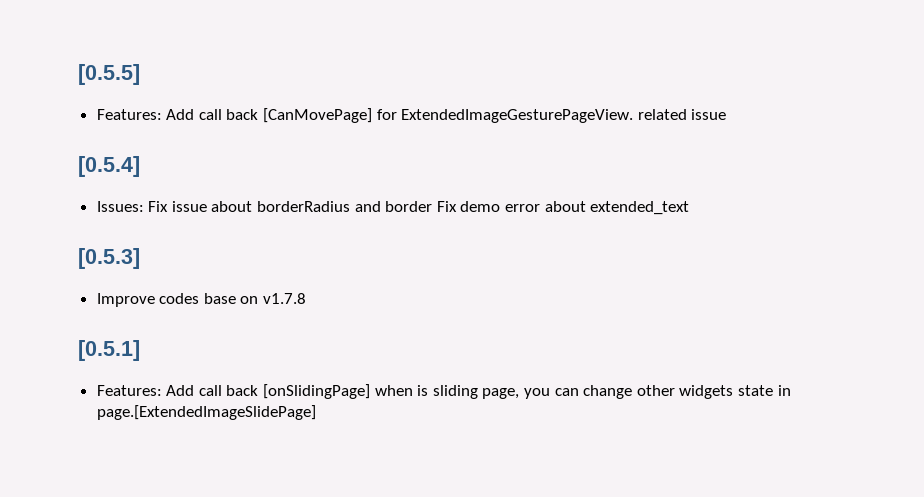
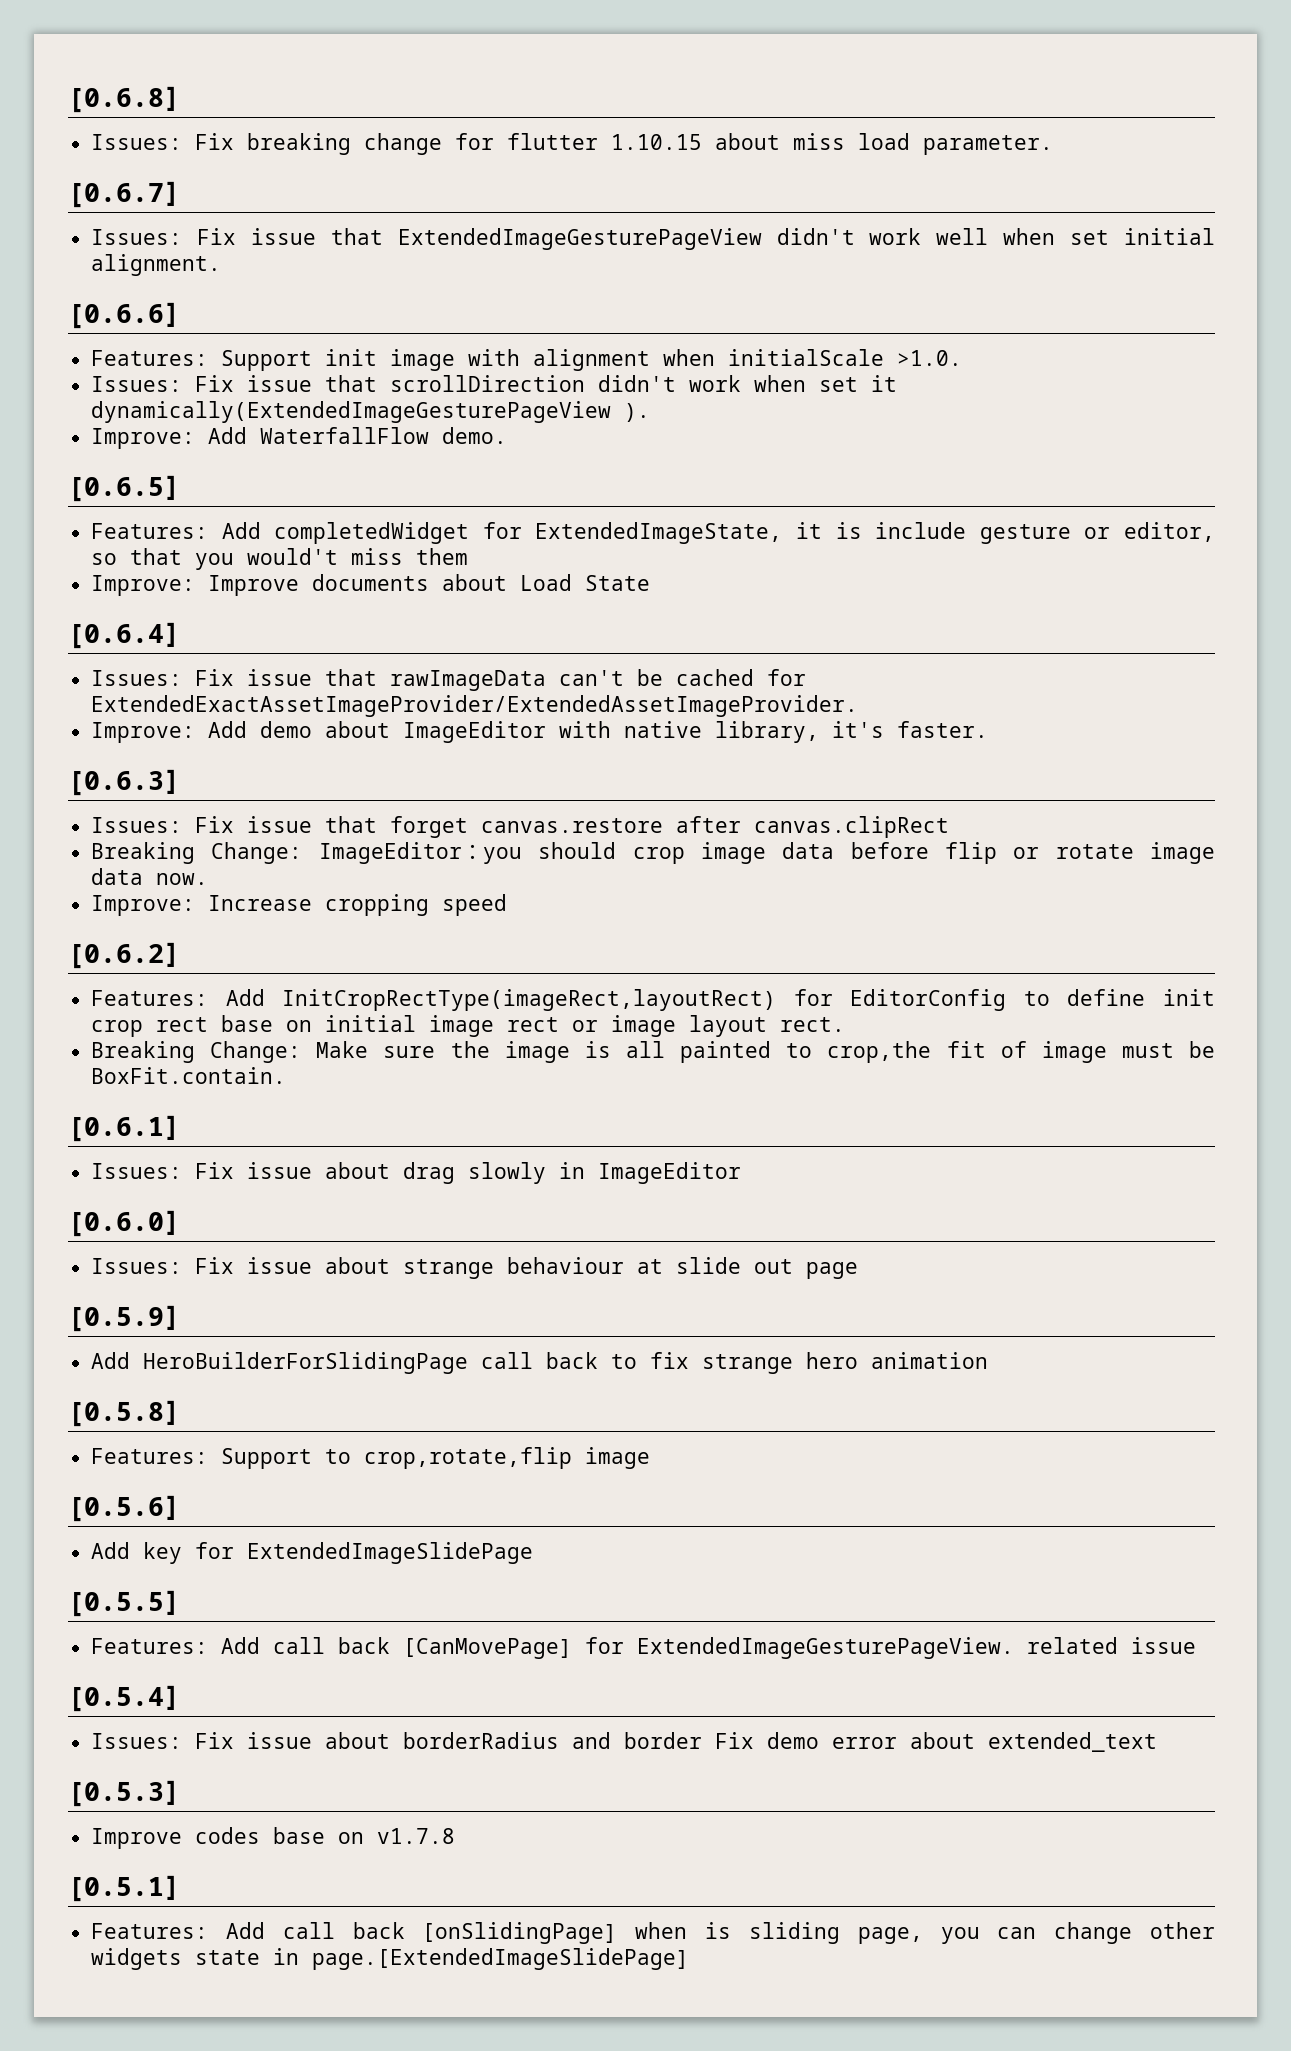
(78, 74) none -> [68,86,180,113] [91,133,1054,155] [68,181,180,208] [91,228,1216,250] [91,254,222,276] [68,302,180,329] [91,349,963,371] [91,375,898,392] [91,401,651,423] [91,427,508,449] [68,475,180,502] [91,522,1216,544] [91,548,469,570] [91,574,651,596] [68,622,180,649] [91,669,807,691] [91,695,859,717] [91,721,989,743] [68,769,180,796] [91,816,950,838] [91,842,1216,864] [91,868,209,885] [91,894,508,916] [68,942,180,969] [91,989,1215,1011] [91,1015,846,1037] [91,1041,1216,1063] [91,1067,287,1084] [68,1115,180,1142] [91,1162,742,1184] [68,1210,180,1237] [91,1257,859,1279] [68,1305,180,1332] [91,1352,989,1374] [68,1400,180,1427] [91,1447,651,1469] [68,1495,180,1522] [91,1542,534,1564] [0.6.8] // Issues: Fix breaking change for flutter 1.10.15 about miss load parameter. // [0.6.7] // Issues: Fix issue that ExtendedImageGesturePageView didn't work well when set initial alignment. // [0.6.6] // Features: Support init image with alignment when initialScale >1.0. // Issues: Fix issue that scrollDirection didn't work when set it dynamically(ExtendedImageGesturePageView ). // Improve: Add WaterfallFlow demo. // [0.6.5] // Features: Add completedWidget for ExtendedImageState, it is include gesture or editor, so that you would't miss them // Improve: Improve documents about Load State // [0.6.4] // Issues: Fix issue that rawImageData can't be cached for ExtendedExactAssetImageProvider/ExtendedAssetImageProvider. // Improve: Add demo about ImageEditor with native library, it's faster. // [0.6.3] // Issues: Fix issue that forget canvas.restore after canvas.clipRect // Breaking Change: ImageEditor：you should crop image data before flip or rotate image data now. // Improve: Increase cropping speed // [0.6.2] // Features: Add InitCropRectType(imageRect,layoutRect) for EditorConfig to define init crop rect base on initial image rect or image layout rect. // Breaking Change: Make sure the image is all painted to crop,the fit of image must be BoxFit.contain. // [0.6.1] // Issues: Fix issue about drag slowly in ImageEditor // [0.6.0] // Issues: Fix issue about strange behaviour at slide out page // [0.5.9] // Add HeroBuilderForSlidingPage call back to fix strange hero animation // [0.5.8] // Features: Support to crop,rotate,flip image // [0.5.6] // Add key for ExtendedImageSlidePage //

